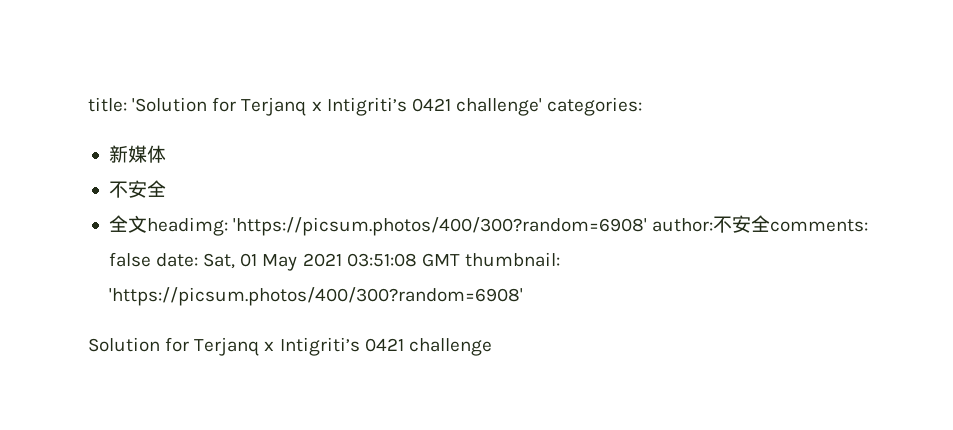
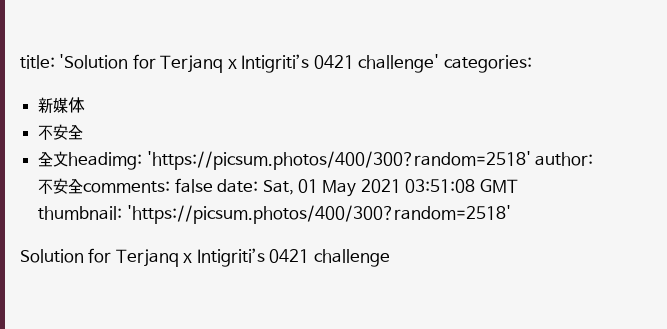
[233,217,648,236] 'https://picsum.photos/400/300?random=6908' -> [146,151,531,170] 'https://picsum.photos/400/300?random=2518'
[108,287,523,306] 'https://picsum.photos/400/300?random=6908' -> [126,205,511,224] 'https://picsum.photos/400/300?random=2518'

